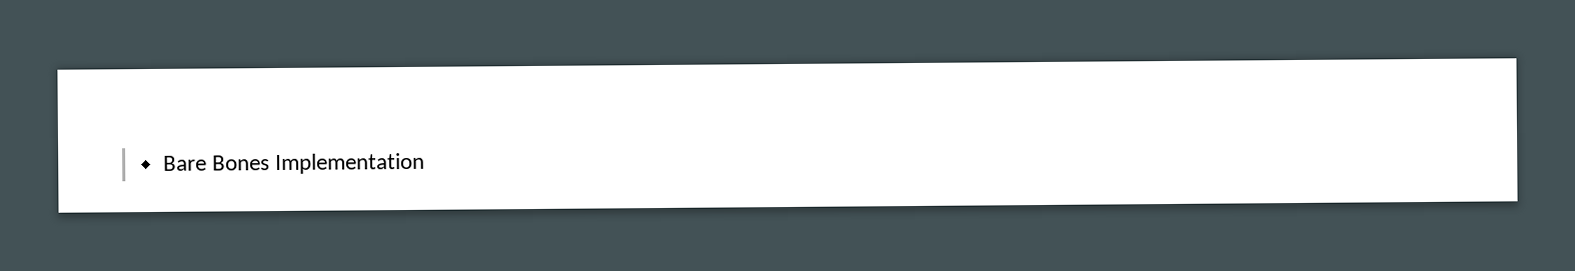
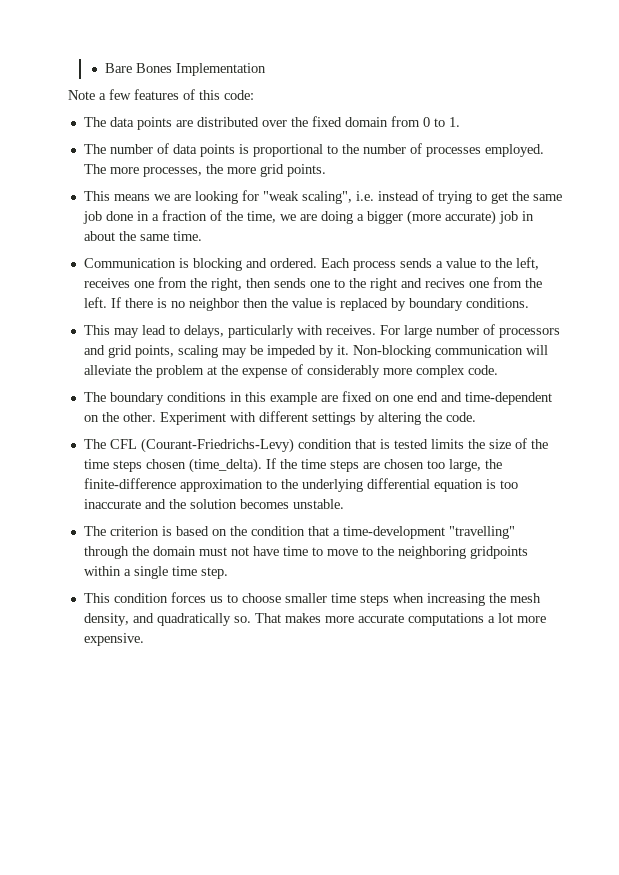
(426, 163) none -> [68,89,254,100] [83,116,460,130] [83,143,544,157] [83,164,326,177] [83,190,562,204] [82,210,534,225] [83,231,202,241] [83,257,539,271] [83,277,542,291] [83,297,529,311] [83,324,560,338] [83,345,548,358] [83,364,498,378] [83,391,552,405] [83,411,476,425] [83,438,548,453] [83,458,502,473] [83,478,518,492] [83,499,344,509] [83,526,515,539] [83,546,528,559] [83,566,228,579] [83,592,541,606] [83,613,546,626] [83,633,144,646] // Note a few features of this code: // The data points are distributed over the fixed domain from 0 to 1. // The number of data points is proportional to the number of processes employed. The more processes, the more grid points. // This means we are looking for "weak scaling", i.e. instead of trying to get the same job done in a fraction of the time, we are doing a bigger (more accurate) job in about the same time. // Communication is blocking and ordered. Each process sends a value to the left, receives one from the right, then sends one to the right and recives one from the left. If there is no neighbor then the value is replaced by boundary conditions. // This may lead to delays, particularly with receives. For large number of processors and grid points, scaling may be impeded by it. Non-blocking communication will alleviate the problem at the expense of considerably more complex code. // The boundary conditions in this example are fixed on one end and time-dependent on the other. Experiment with different settings by altering the code. // The CFL (Courant-Friedrichs-Levy) condition that is tested limits the size of the time steps chosen (time_delta). If the time steps are chosen too large, the finite-difference approximation to the underlying differential equation is too inaccurate and the solution becomes unstable. // The criterion is based on the condition that a time-development "travelling" through the domain must not have time to move to the neighboring gridpoints within a single time step. // This condition forces us to choose smaller time steps when increasing the mesh density, and quadratically so. That makes more accurate computations a lot more expensive.

